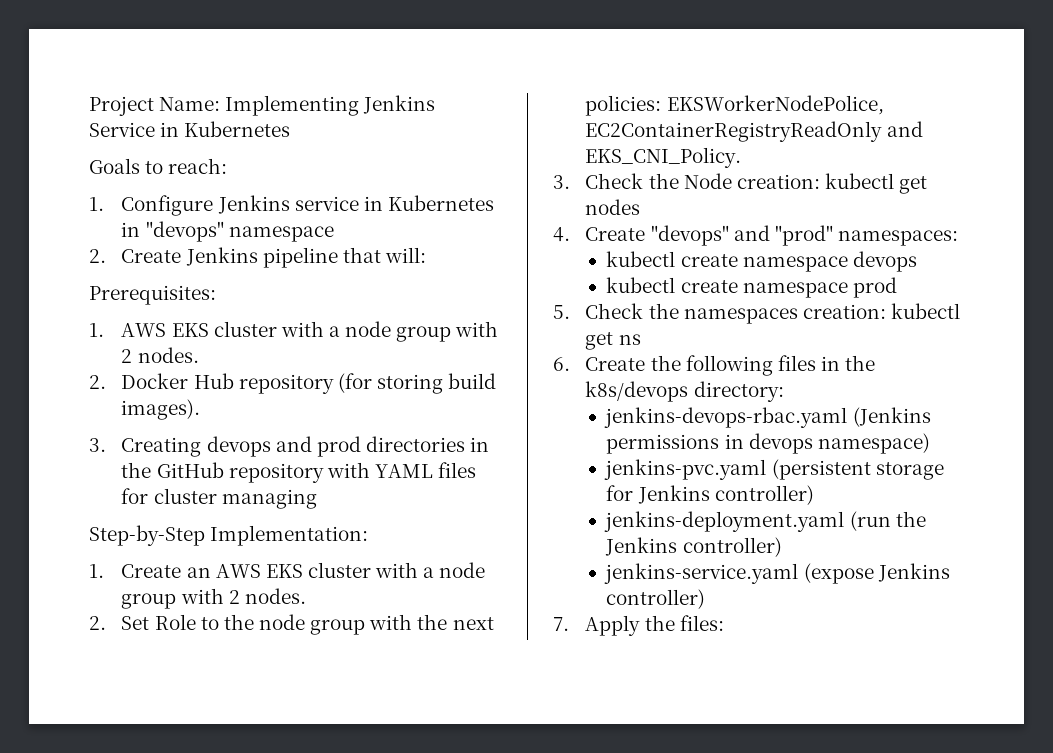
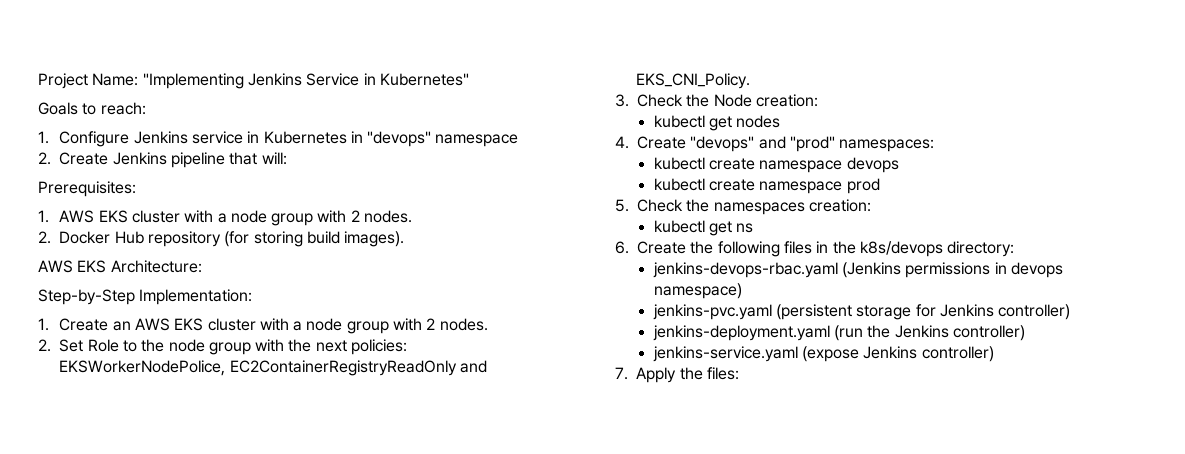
[225,95,360,116] Implementing -> [142,73,244,89] "Implementing
[184,121,291,137] Kubernetes -> [379,73,469,86] Kubernetes"
[89,436,490,457] [121,462,477,483] [121,488,317,509] 3. Creating devops and prod directories in the GitHub repository with YAML files for cluster managing -> [38,260,202,273] AWS EKS Architecture:
(820, 181) none -> (818, 100) //
(886, 311) none -> (871, 205) //

